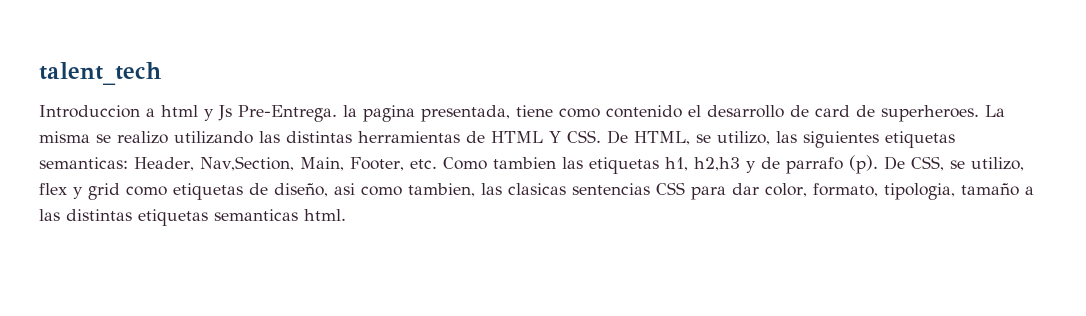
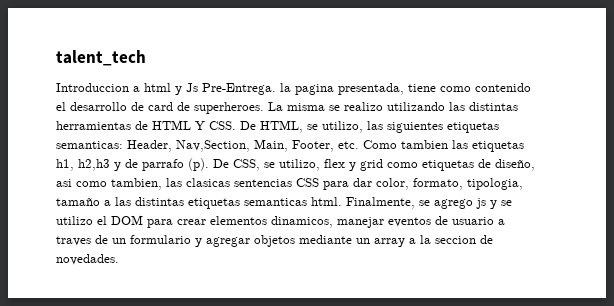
(346, 215) none -> [346,197,512,209] [56,215,505,228] [56,235,493,247] [56,254,119,265] Finalmente, se agrego js y se utilizo el DOM para crear elementos dinamicos, manejar eventos de usuario a traves de un formulario y agregar objetos mediante un array a la seccion de novedades.

